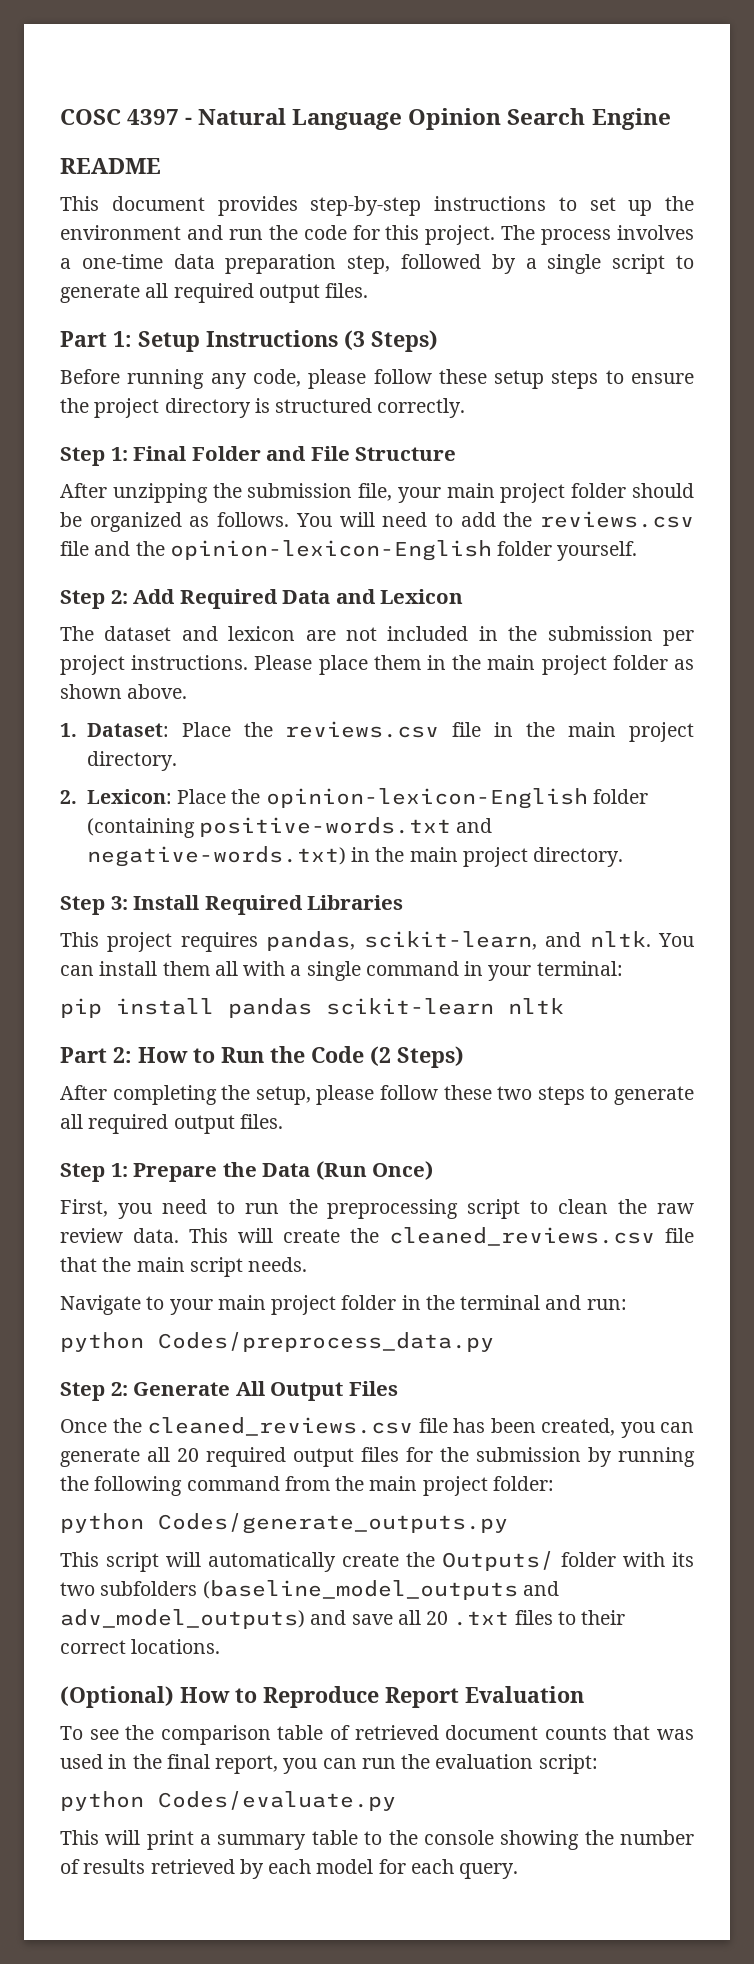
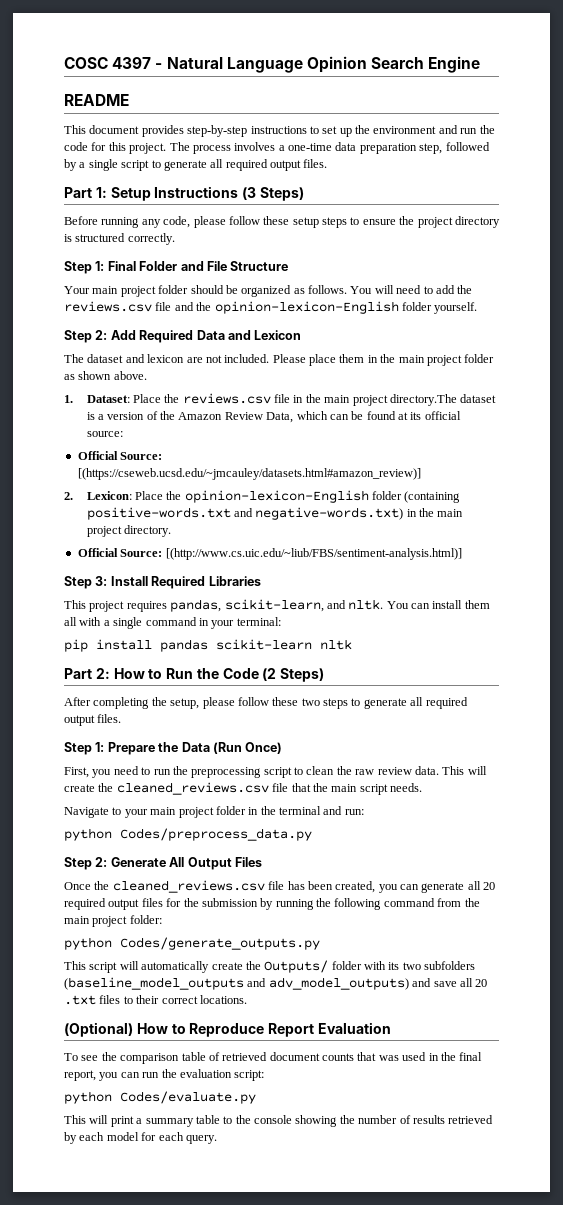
[60,483,441,503] After unzipping the submission file, your -> [64,286,90,294] Your
[387,626,694,646] [60,655,249,675] included in the submission per project instructions. -> [224,354,270,363] included.
[86,751,177,771] directory. -> [389,394,497,406] [86,411,461,423] [86,431,123,437] [77,451,163,460] [77,468,421,480] directory.The dataset is a version of the Amazon Review Data, which can be found at its official source: // Official Source: [(https://cseweb.ucsd.edu/~jmcauley/datasets.html#amazon_review)]
(624, 857) none -> [77,548,462,560] // Official Source: [(http://www.cs.uic.edu/~liub/FBS/sentiment-analysis.html)]

